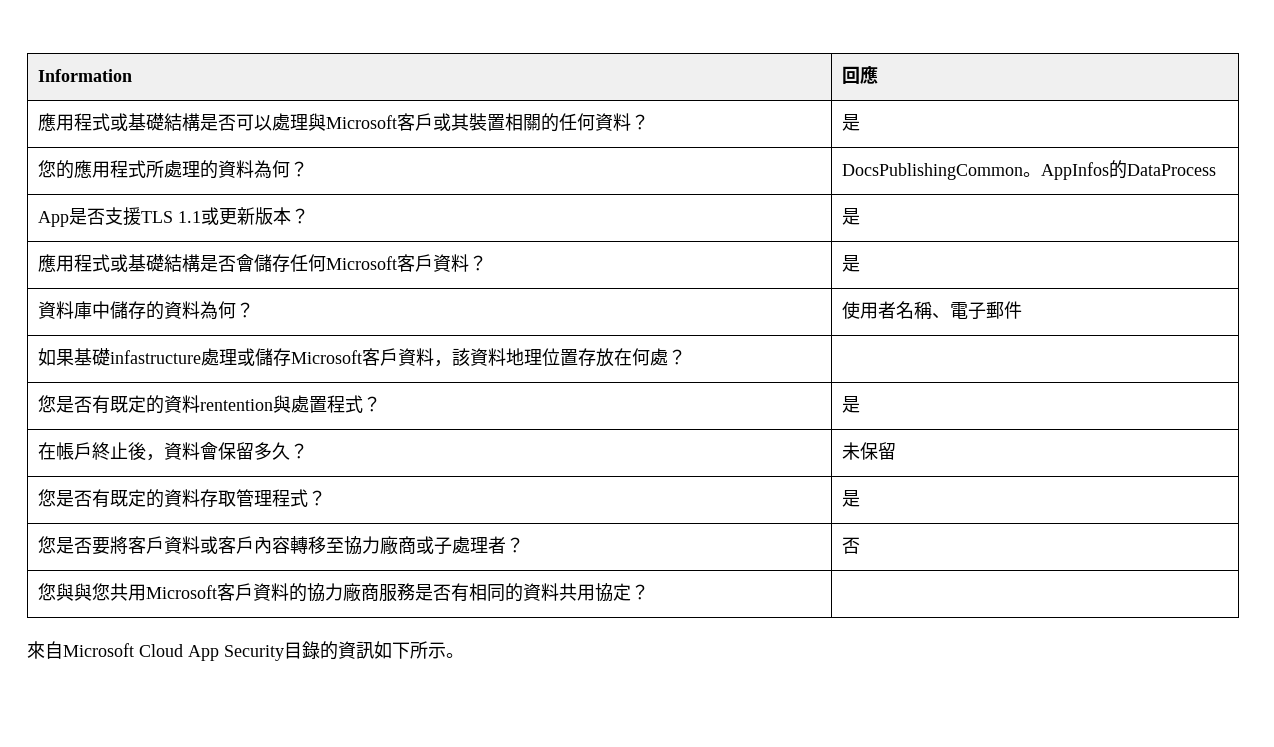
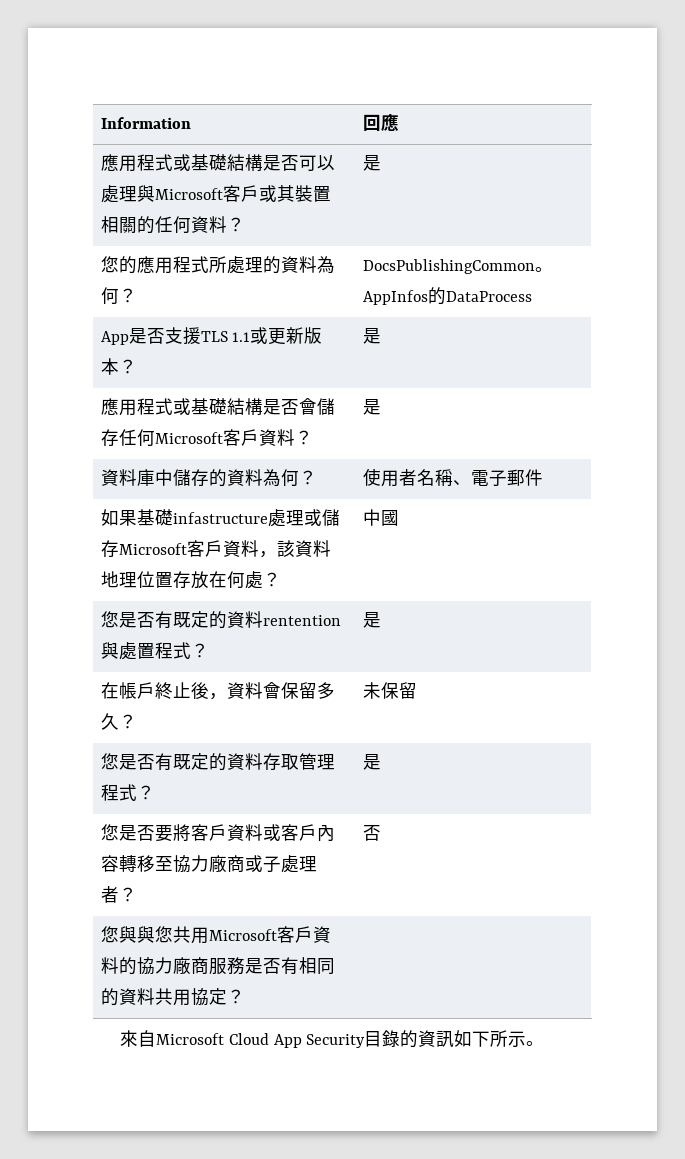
(687, 357) none -> [362,509,399,526] 中國

